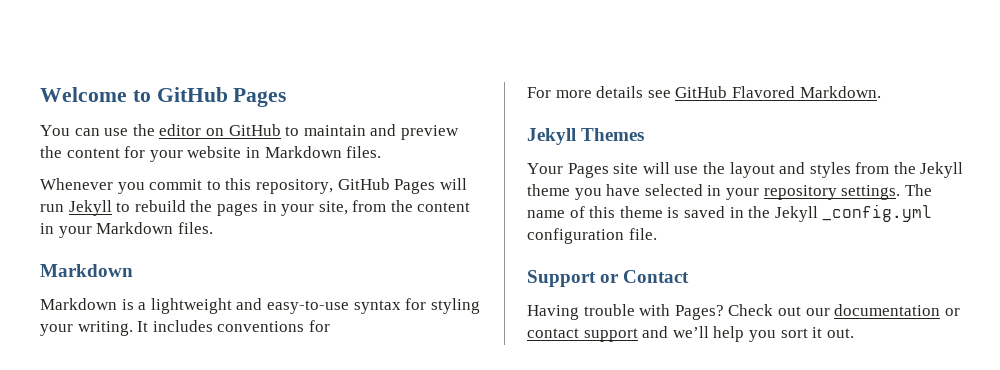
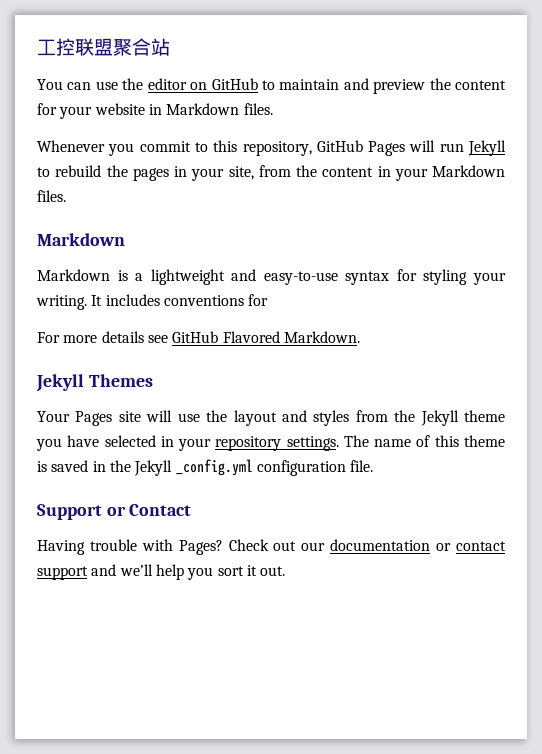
[40,87,287,107] Welcome to GitHub Pages -> [37,38,170,56] 工控联盟聚合站

